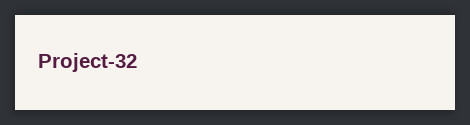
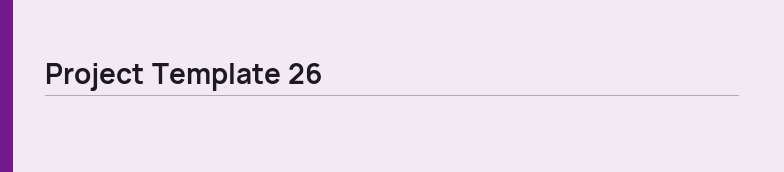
[38,53,137,72] Project-32 -> [45,63,323,91] Project Template 26

